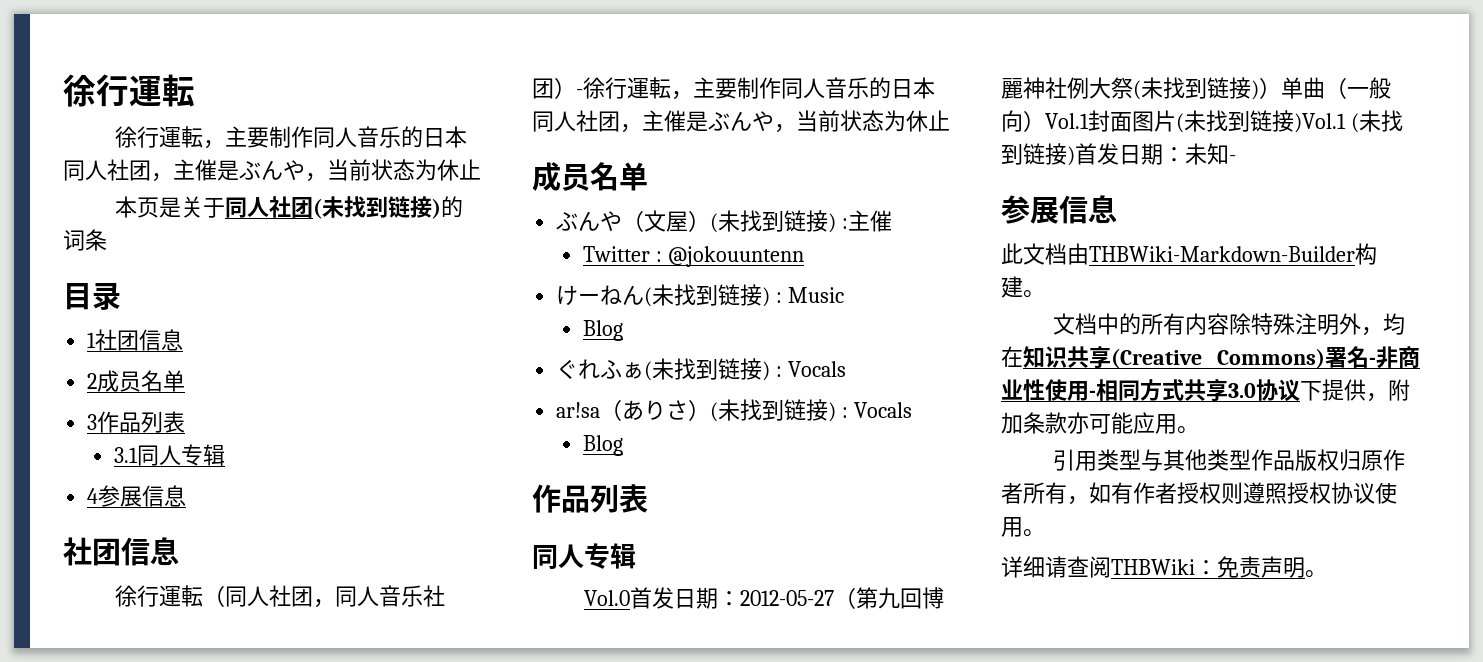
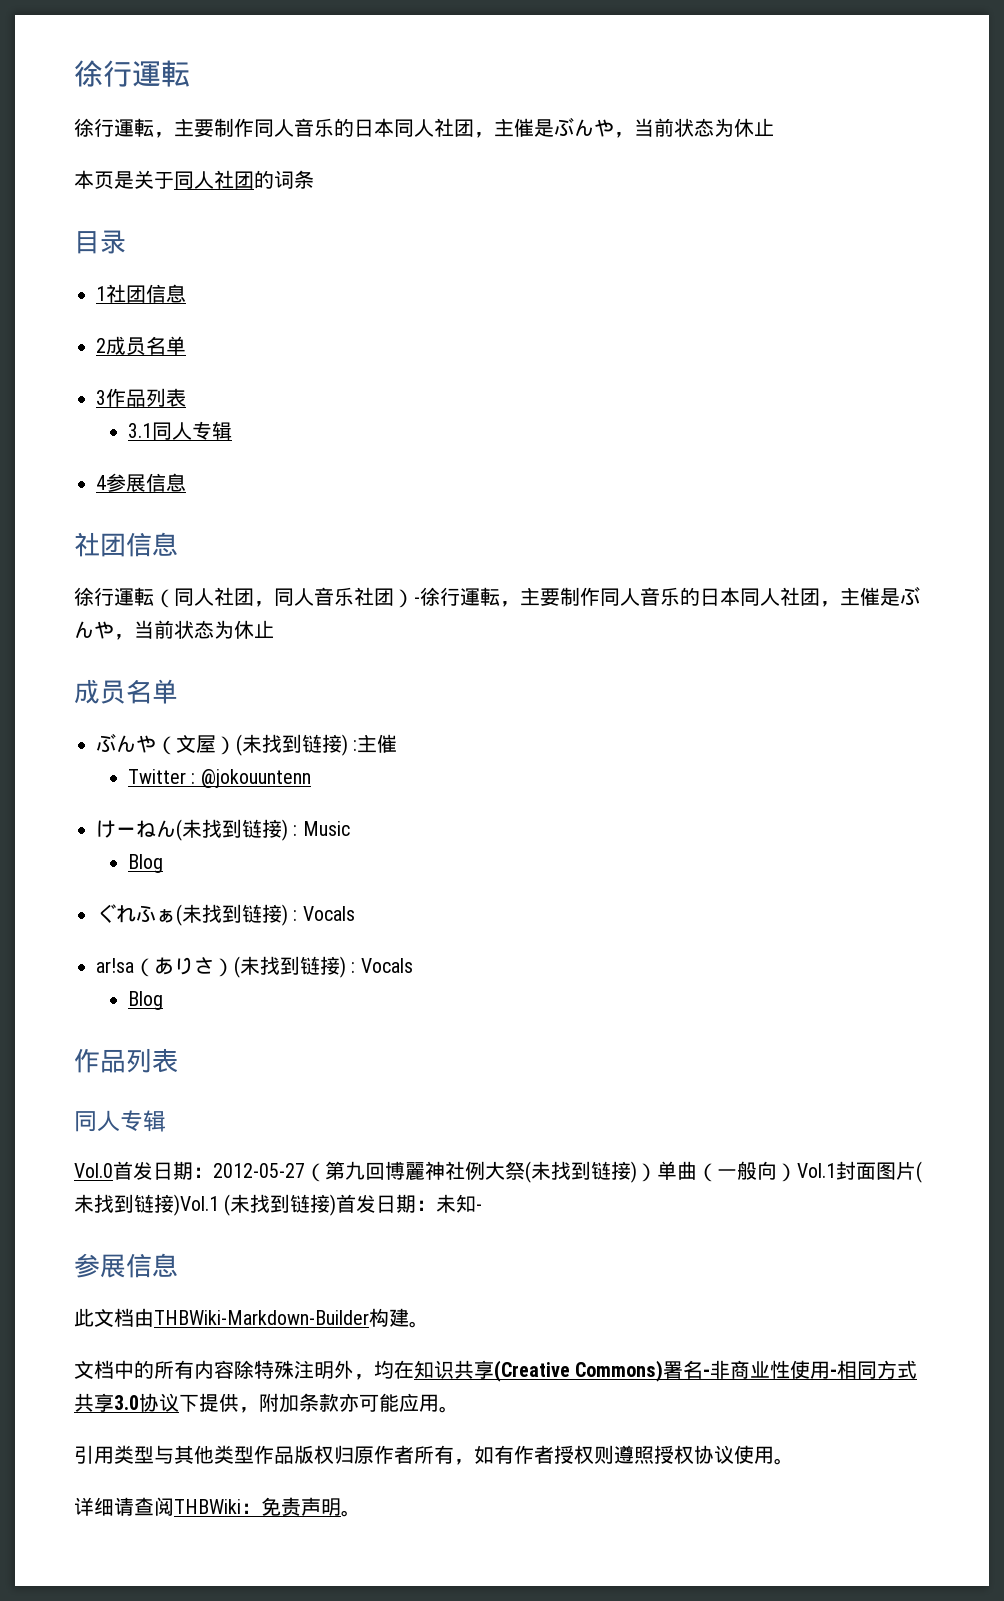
[313,196,442,219] (未找到链接) -> (254, 180) none

